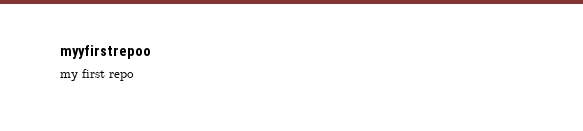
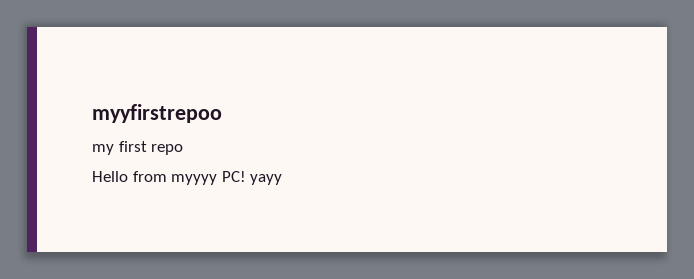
(134, 76) none -> [92,171,283,185] // Hello from myyyy PC! yayy

